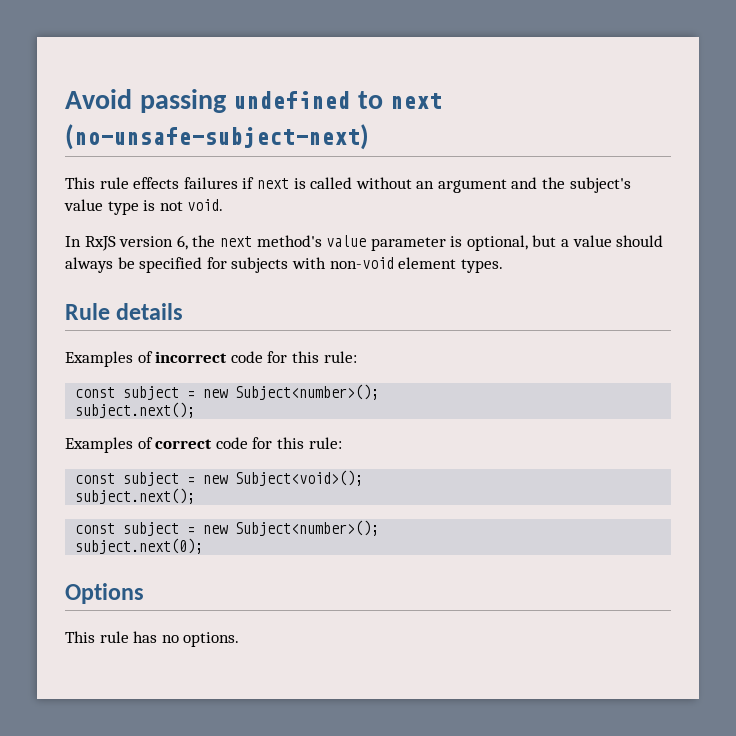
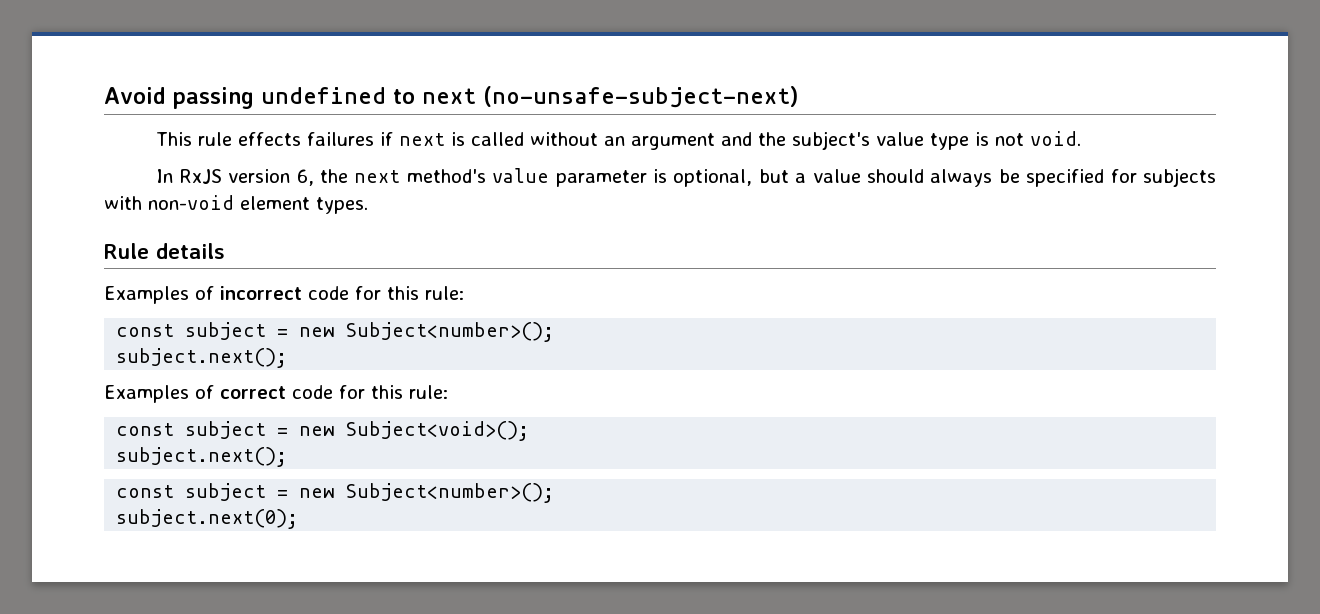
[65,583,144,604] [65,631,240,647] // Options // This rule has no options. -> (299, 519) none

